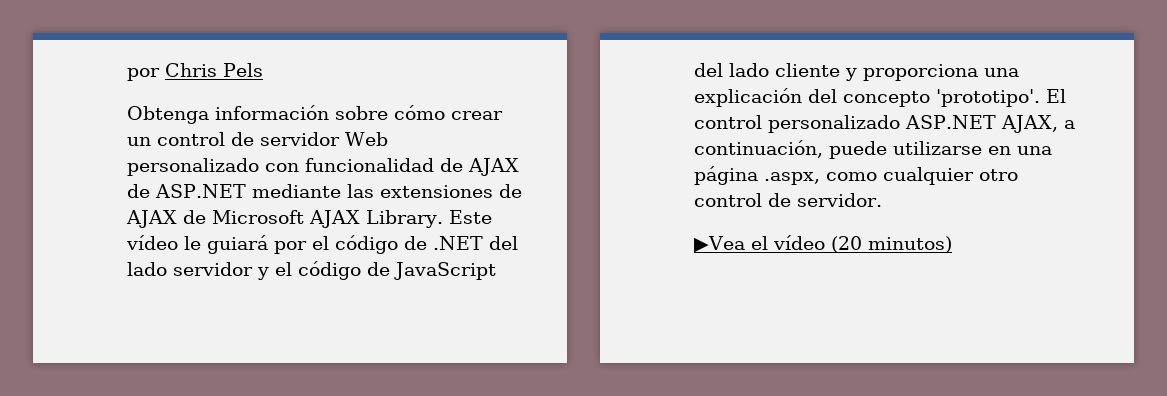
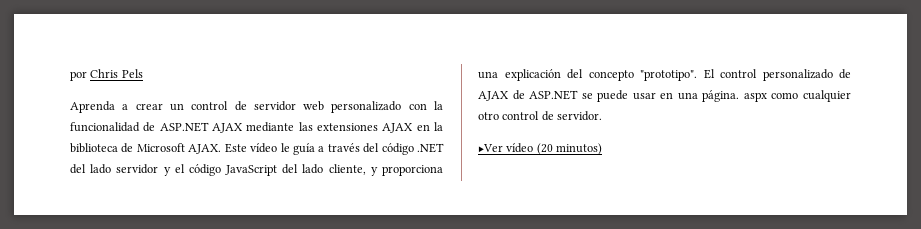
[127,105,445,124] Obtenga información sobre cómo -> [70,101,129,113] Aprenda a
[345,132,388,146] Web -> [303,101,325,111] web
(299, 167) none -> [434,101,444,110] la
[468,158,519,176] [127,184,522,198] [126,210,492,228] [126,235,427,254] AJAX de ASP.NET mediante las extensiones de AJAX de Microsoft AJAX Library. Este vídeo le guiará por el código de -> [159,122,443,133] [70,143,414,155] ASP.NET AJAX mediante las extensiones AJAX en la biblioteca de Microsoft AJAX. Este vídeo le guía a través del código
[367,262,390,276] de -> (221, 170) none
[775,63,840,77] cliente -> [328,164,366,175] cliente,
[936,89,1040,107] 'prototipo'. -> [640,70,697,81] "prototipo".
[905,115,1075,133] [694,140,1052,159] [694,166,820,185] ASP.NET AJAX, a continuación, puede utilizarse en una página .aspx, -> [839,69,851,79] [478,90,767,102] de AJAX de ASP.NET se puede usar en una página. aspx
[694,236,768,253] ▶Vea el -> [478,144,503,153] ▶Ver

